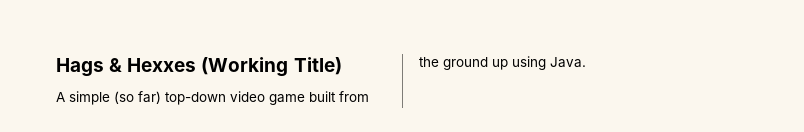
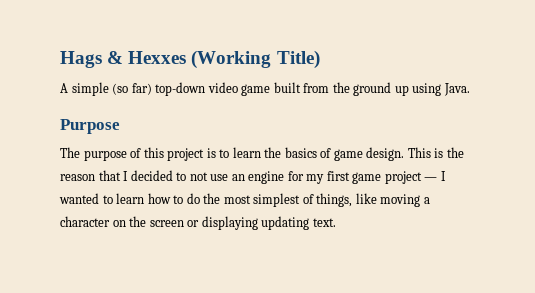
(586, 62) none -> [60,119,120,134] [60,147,464,161] [60,170,446,184] [59,193,430,207] [60,216,336,230] // Purpose // The purpose of this project is to learn the basics of game design. This is the reason that I decided to not use an engine for my first game project — I wanted to learn how to do the most simplest of things, like moving a character on the screen or displaying updating text.

